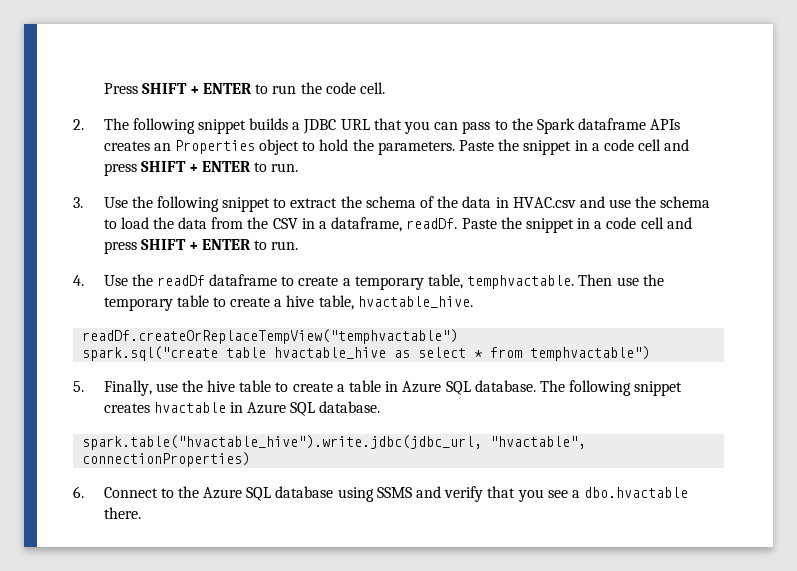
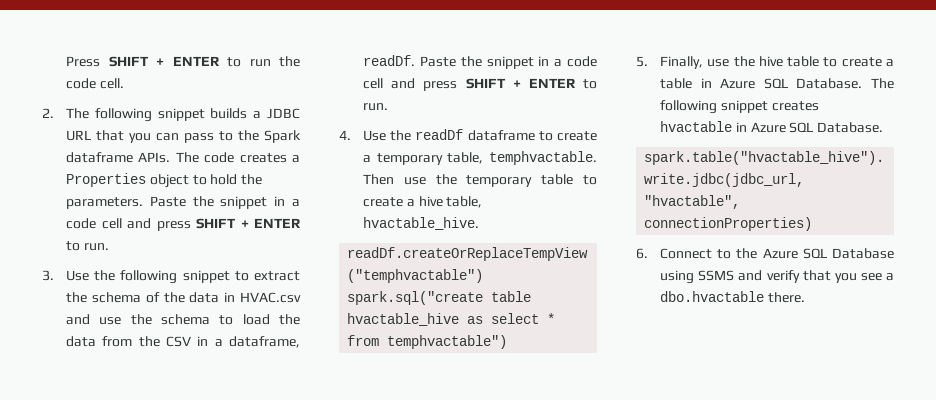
[650,119,681,130] [103,141,171,151] APIs creates an -> [138,152,301,163] APIs. The code creates a
[474,380,536,392] database. -> [796,78,863,89] Database.
[319,401,381,413] database. -> [817,122,884,133] Database.
[275,486,334,498] database -> [832,248,894,259] Database

